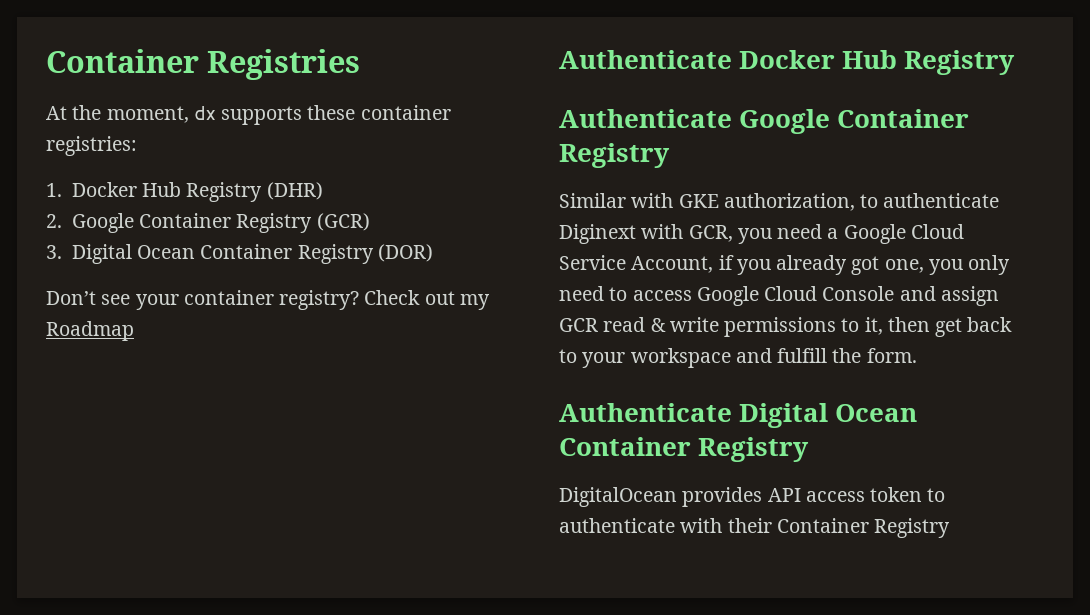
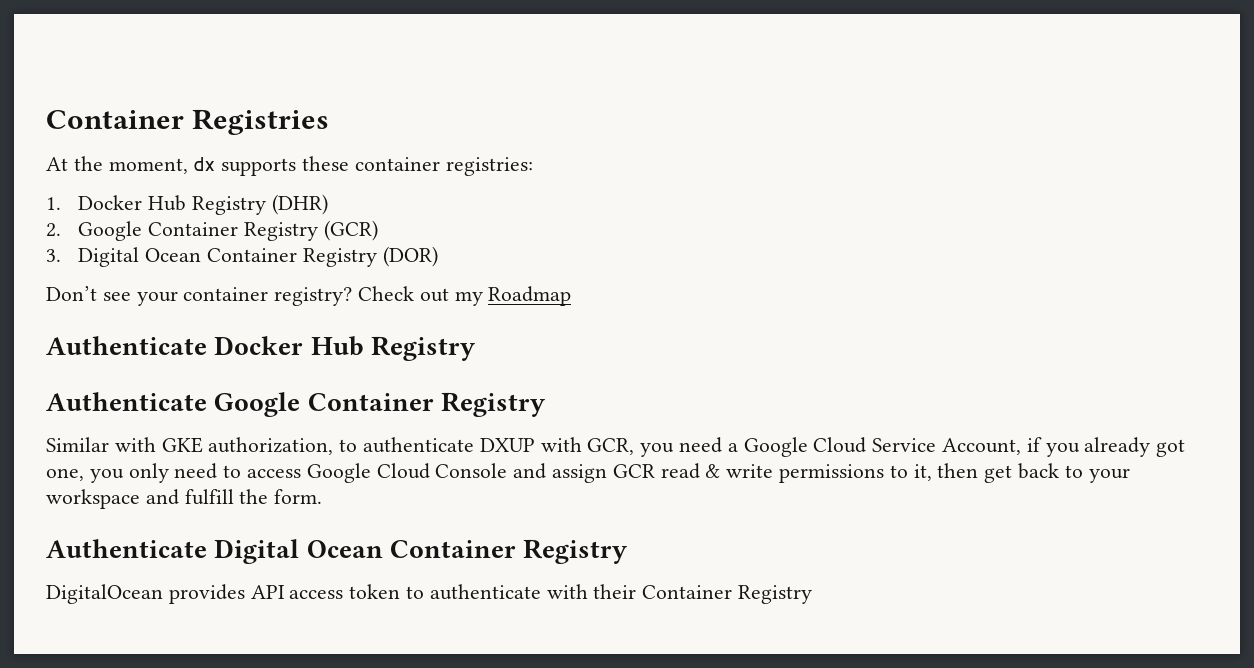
[559,224,636,244] Diginext -> [479,438,535,452] DXUP

